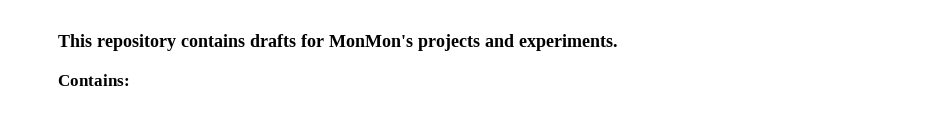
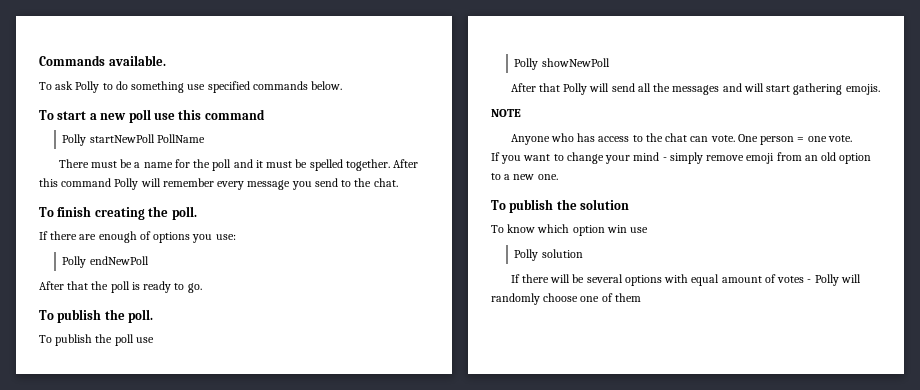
[58,34,618,51] [58,74,130,86] This repository contains drafts for MonMon's projects and experiments. // Contains: -> [39,55,166,66] [39,81,343,93] [39,109,265,123] [62,134,205,146] [58,159,419,171] [39,178,398,190] [39,206,197,220] [39,231,236,243] [62,256,149,268] [39,281,202,293] [39,309,154,323] [39,334,154,346] [514,58,610,70] [510,83,880,95] [491,109,521,117] [510,133,852,145] [491,152,872,164] [491,173,558,180] [491,199,630,213] [491,224,649,236] [514,249,583,261] [510,274,861,286] [491,293,641,305] Commands available. // To ask Polly to do something use specified commands below. // To start a new poll use this command // Polly startNewPoll PollName // There must be a name for the poll and it must be spelled together. After this command Polly will remember every message you send to the chat. // To finish creating the poll. // If there are enough of options you use: // Polly endNewPoll // After that the poll is ready to go. // To publish the poll. // To publish the poll use // Polly showNewPoll // After that Polly will send all the messages and will start gathering emojis. // NOTE // Anyone who has access to the chat can vote. One person = one vote. // If you want to change your mind - simply remove emoji from an old option to a new one. // To publish the solution // To know which option win use // Polly solution // If there will be several options with equal amount of votes - Polly will randomly choose one of them

